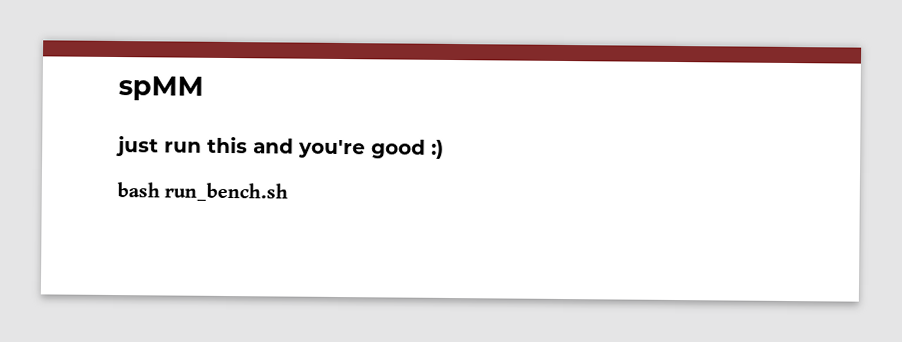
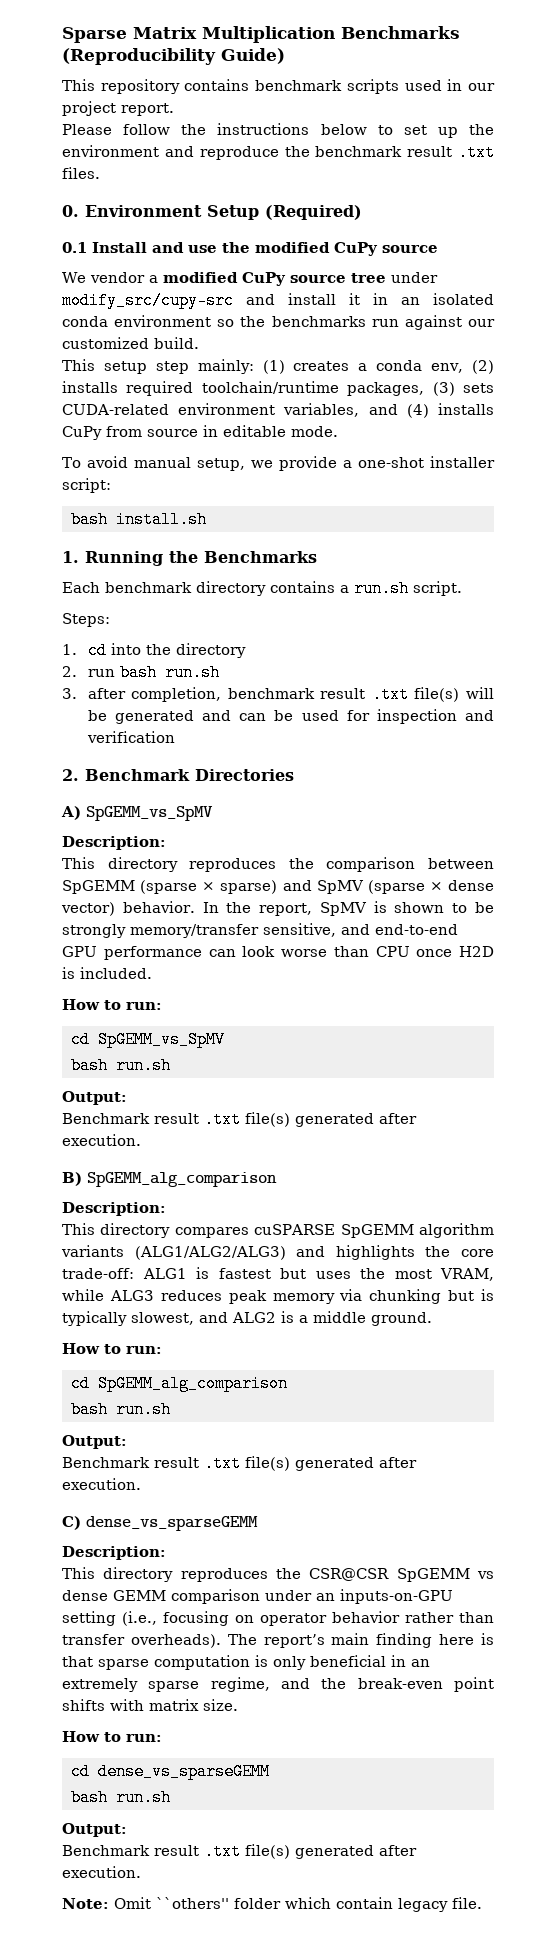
[118,76,204,101] [116,136,444,159] [117,182,289,202] spMM // just run this and you're good :) // bash run_bench.sh -> [62,26,460,43] [62,48,285,65] [62,79,496,94] [62,101,174,116] [62,123,494,138] [62,144,495,161] [62,167,100,179] [62,205,362,220] [62,242,438,256] [62,272,438,286] [62,292,494,309] [62,315,496,330] [62,337,199,349] [62,359,494,374] [62,381,494,396] [62,403,494,418] [62,425,338,440] [62,456,495,471] [62,478,111,493] [70,511,207,528] [62,551,317,566] [62,580,462,597] [62,613,110,627] [62,642,246,659] [62,664,220,681] [62,686,494,703] [87,709,495,724] [86,731,175,743] [62,769,294,781] [61,806,213,821] [62,836,166,850] [62,857,494,872] [62,880,494,894] [61,901,495,916] [62,923,458,938] [62,946,494,960] [62,967,152,979] [62,999,162,1010] [70,1031,225,1048] [70,1057,171,1074] [62,1091,127,1105] [62,1111,417,1128] [62,1134,141,1146] [62,1172,277,1187] [62,1202,166,1216] [62,1223,494,1238] [61,1245,495,1260] [62,1267,494,1281] [62,1289,494,1304] [62,1311,432,1326] [62,1343,162,1354] [70,1375,288,1392] [70,1401,171,1418] [62,1435,127,1449] [62,1455,417,1472] [62,1478,141,1490] [62,1516,258,1531] [62,1546,166,1560] [62,1567,494,1582] [62,1589,453,1604] [62,1611,494,1626] [62,1633,494,1648] [62,1655,430,1670] [62,1677,494,1692] [62,1699,238,1711] [62,1731,162,1742] [70,1763,270,1780] [70,1789,171,1806] [62,1823,127,1837] [62,1843,417,1860] [62,1866,141,1878] [62,1897,482,1912] Sparse Matrix Multiplication Benchmarks (Reproducibility Guide) // This repository contains benchmark scripts used in our project report. // Please follow the instructions below to set up the environment and reproduce the benchmark result .txt files. // 0. Environment Setup (Required) // 0.1 Install and use the modified CuPy source // We vendor a modified CuPy source tree under modify_src/cupy-src and install it in an isolated conda environment so the benchmarks run against our customized build. // This setup step mainly: (1) creates a conda env, (2) installs required toolchain/runtime packages, (3) sets CUDA-related environment variables, and (4) installs CuPy from source in editable mode. // To avoid manual setup, we provide a one-shot installer script: // bash install.sh // 1. Running the Benchmarks // Each benchmark directory contains a run.sh script. // Steps: // 1. cd into the directory // 2. run bash run.sh // 3. after completion, benchmark result .txt file(s) will be generated and can be used for inspection and verification // 2. Benchmark Directories // A) SpGEMM_vs_SpMV // Description: // This directory reproduces the comparison between SpGEMM (sparse × sparse) and SpMV (sparse × dense vector) behavior. In the report, SpMV is shown to be strongly memory/transfer sensitive, and end-to-end GPU performance can look worse than CPU once H2D is included. // How to run: // cd SpGEMM_vs_SpMV // bash run.sh // Output: // Benchmark result .txt file(s) generated after execution. // B) SpGEMM_alg_comparison // Description: // This directory compares cuSPARSE SpGEMM algorithm variants (ALG1/ALG2/ALG3) and highlights the core trade-off: ALG1 is fastest but uses the most VRAM, while ALG3 reduces peak memory via chunking but is typically slowest, and ALG2 is a middle ground. // How to run: // cd SpGEMM_alg_comparison // bash run.sh // Output: // Benchmark result .txt file(s) generated after execution. // C) dense_vs_sparseGEMM // Description: // This directory reproduces the CSR@CSR SpGEMM vs dense GEMM comparison under an inputs-on-GPU setting (i.e., focusing on operator behavior rather than transfer overheads). The report’s main finding here is that sparse computation is only beneficial in an extremely sparse regime, and the break-even point shifts with matrix size. // How to run: // cd dense_vs_sparseGEMM // bash run.sh // Output: // Benchmark result .txt file(s) generated after execution. // Note: Omit ``others'' folder which contain legacy file.

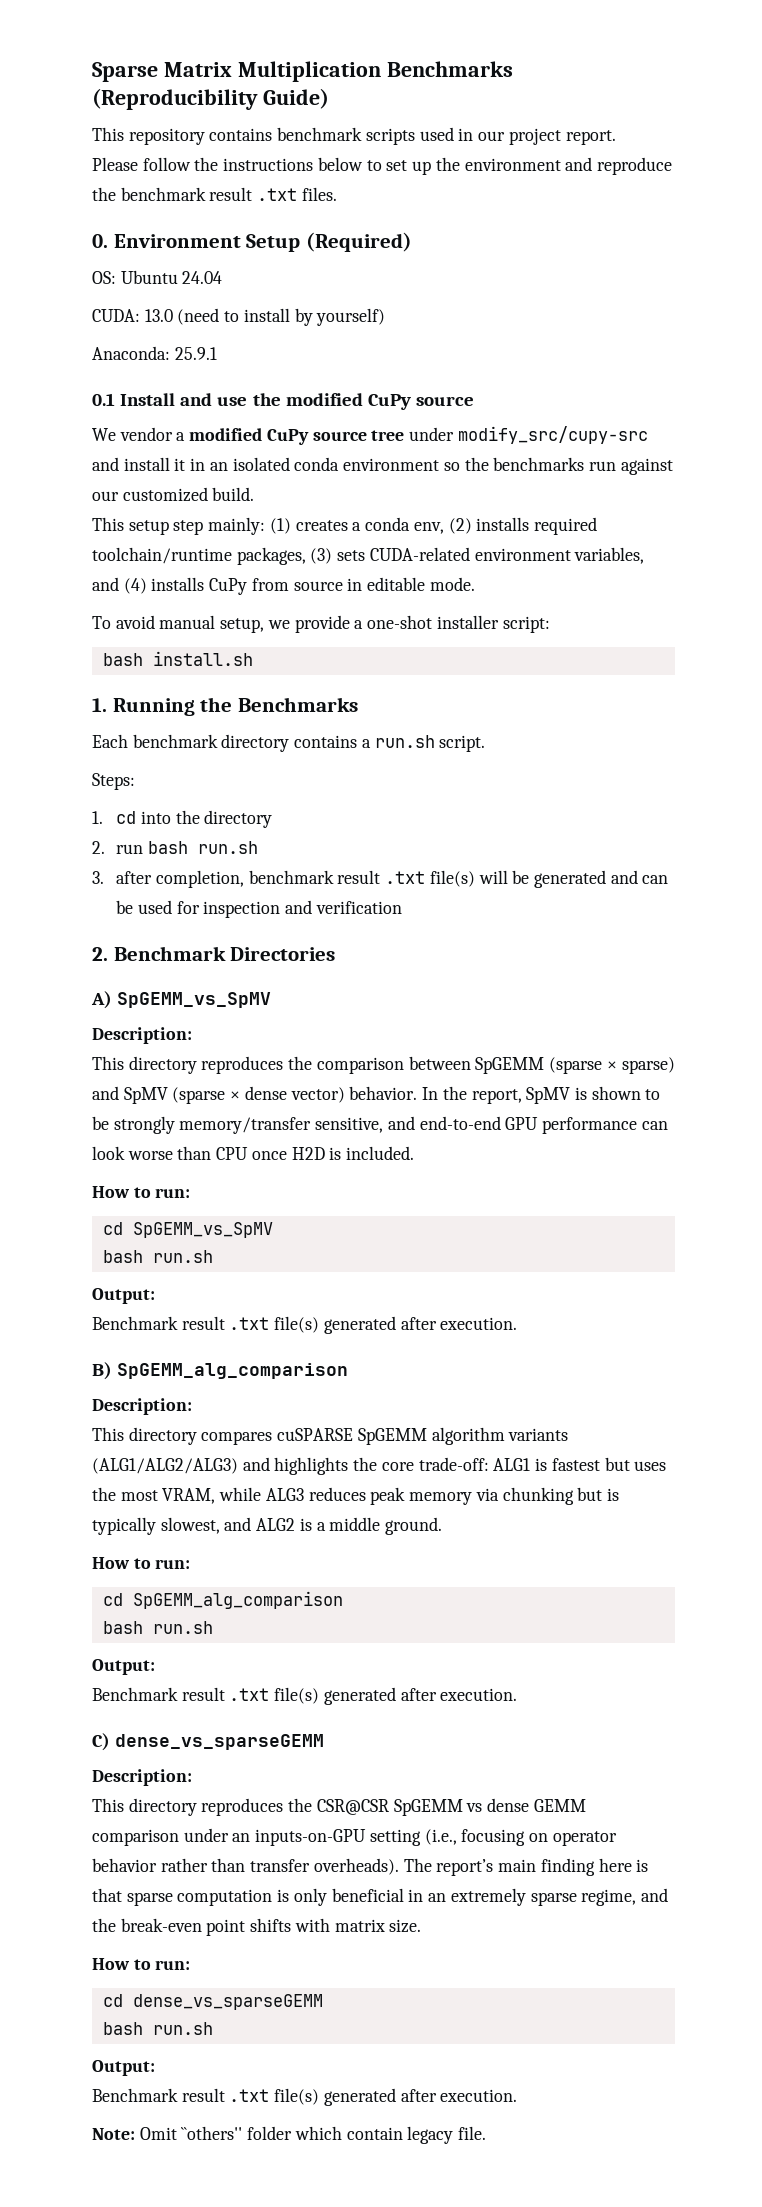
(362, 212) none -> [92,270,223,284] [92,308,386,326] [92,346,217,360] // OS: Ubuntu 24.04 // CUDA: 13.0 (need to install by yourself) // Anaconda: 25.9.1

